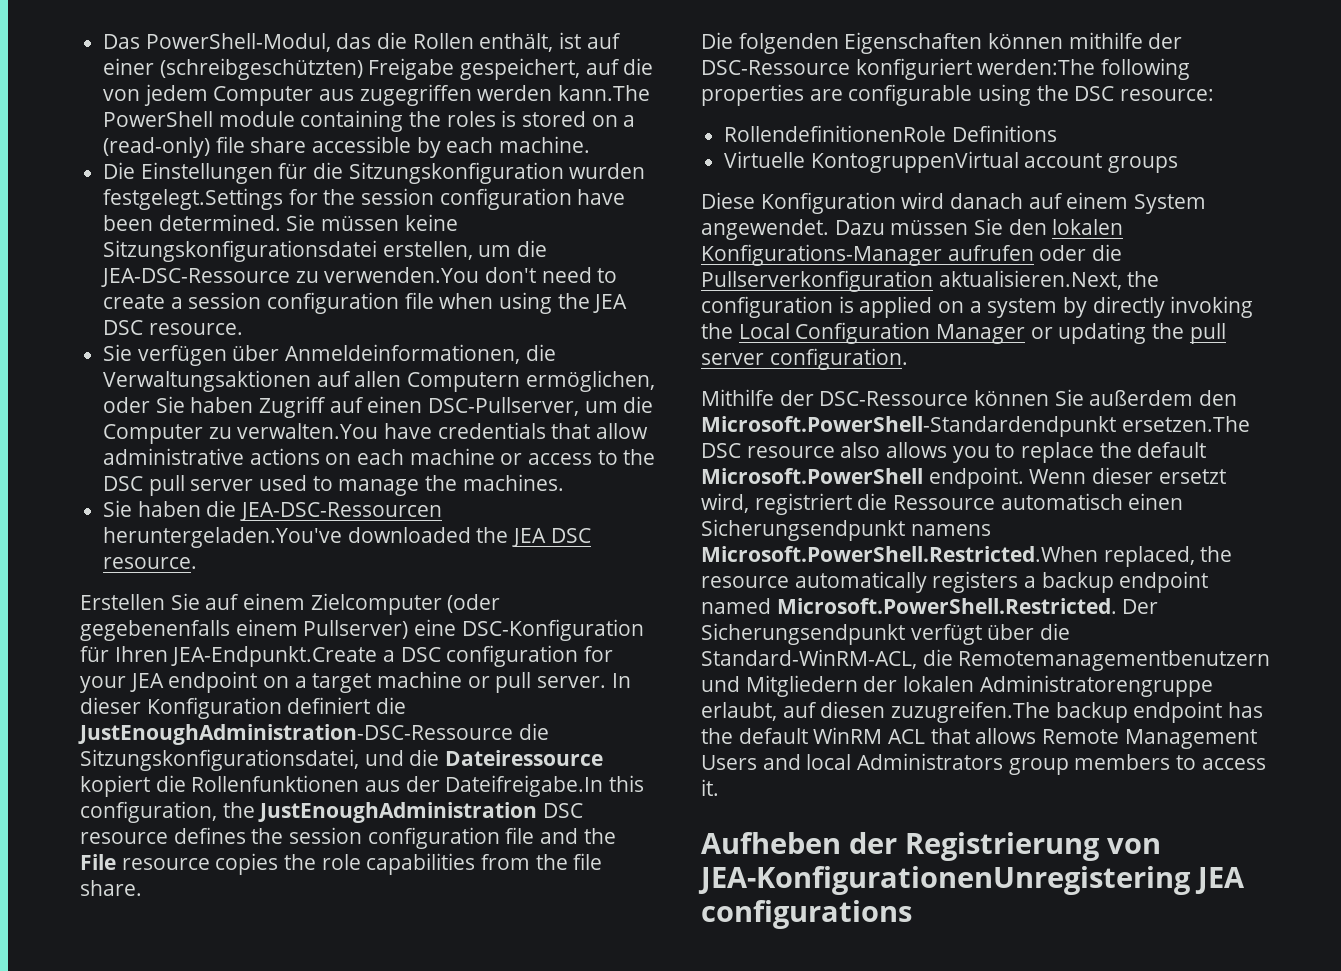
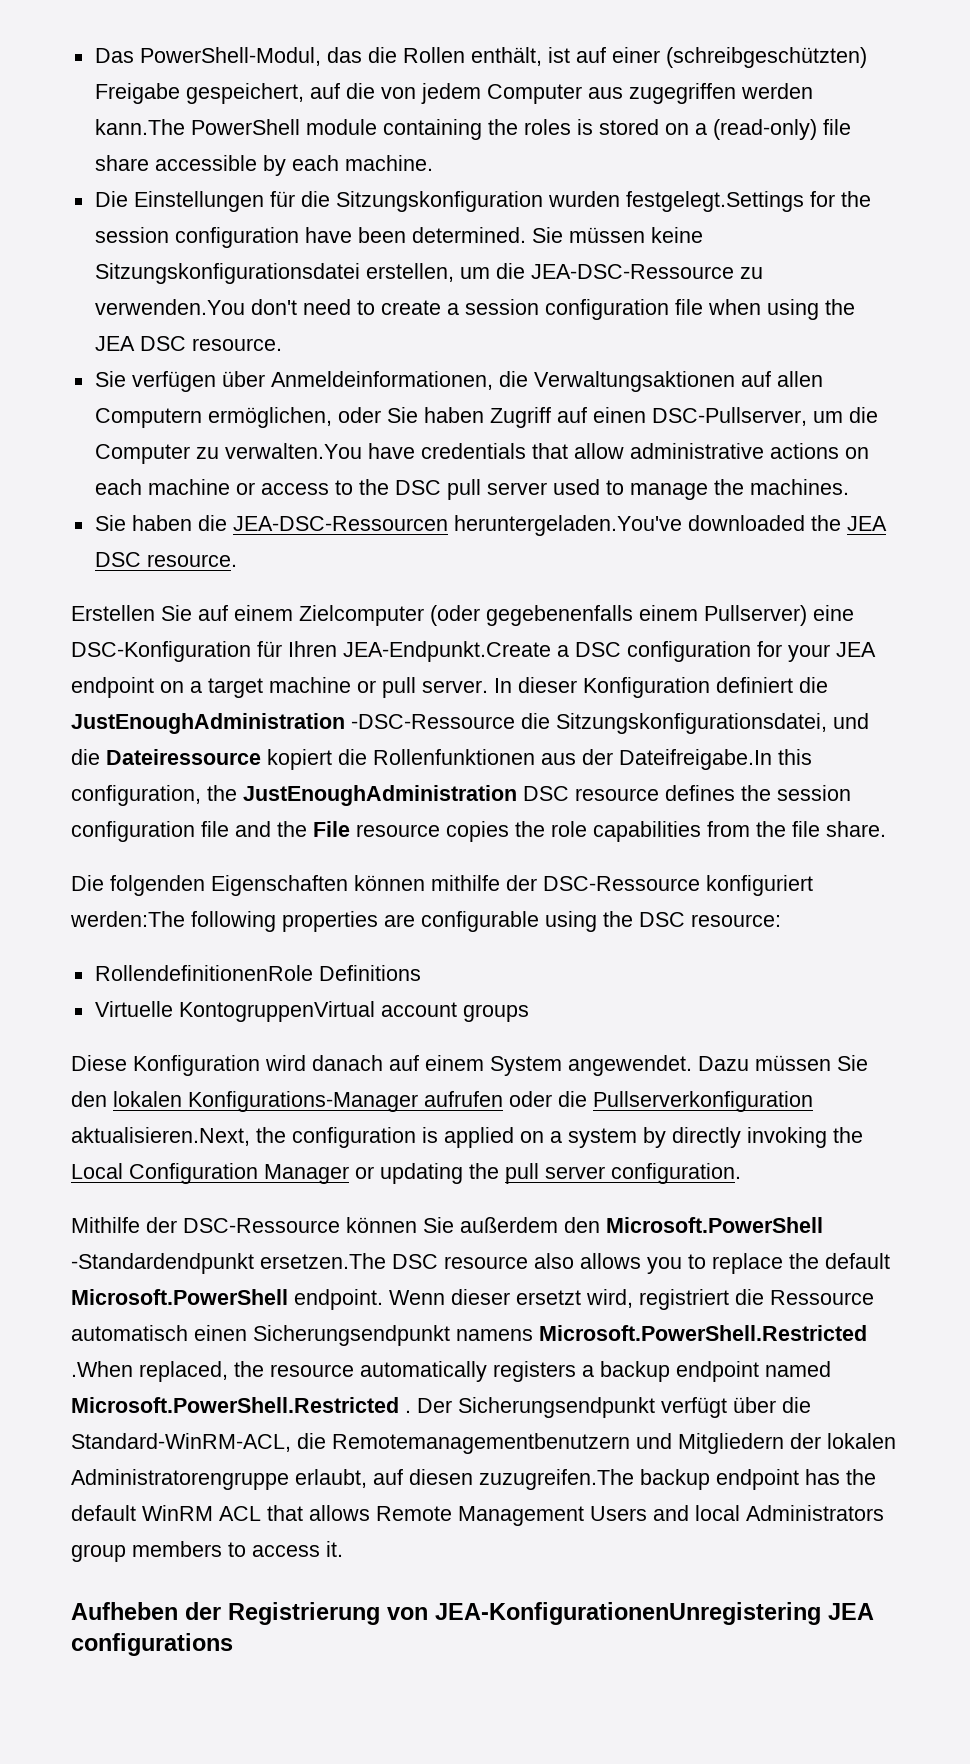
[78,724,513,745] JustEnoughAdministration-DSC-Ressource -> [71,713,515,734] JustEnoughAdministration -DSC-Ressource
[701,416,1116,437] Microsoft.PowerShell-Standardendpunkt -> [606,1217,823,1233] [71,1253,254,1274] Microsoft.PowerShell -Standardendpunkt
[701,546,1098,562] Microsoft.PowerShell.Restricted.When -> [539,1325,867,1341] [71,1361,133,1377] Microsoft.PowerShell.Restricted .When
[776,598,1117,614] Microsoft.PowerShell.Restricted. -> [71,1397,411,1413] Microsoft.PowerShell.Restricted .

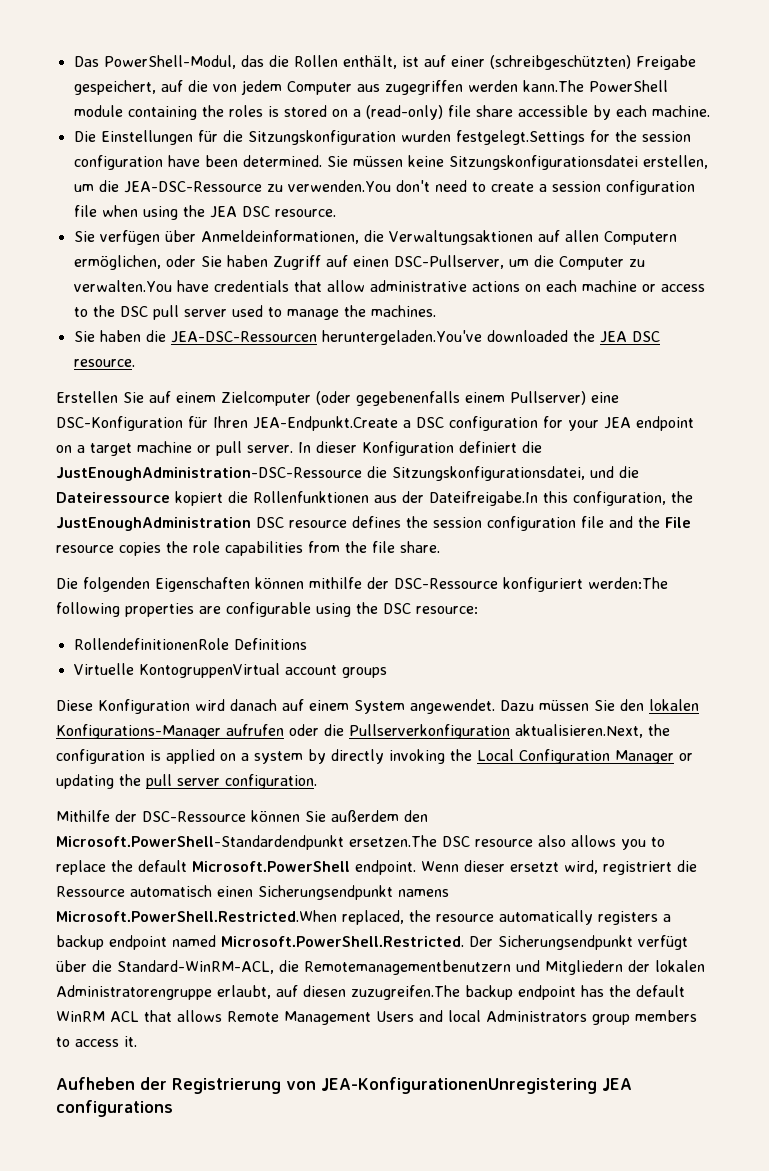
[71,713,515,734] JustEnoughAdministration -DSC-Ressource -> [56,467,362,481] JustEnoughAdministration-DSC-Ressource
[606,1217,823,1233] [71,1253,254,1274] Microsoft.PowerShell -Standardendpunkt -> [56,835,344,850] Microsoft.PowerShell-Standardendpunkt
[539,1325,867,1341] [71,1361,133,1377] Microsoft.PowerShell.Restricted .When -> [56,910,337,922] Microsoft.PowerShell.Restricted.When
[71,1397,411,1413] Microsoft.PowerShell.Restricted . -> [221,936,464,947] Microsoft.PowerShell.Restricted.

